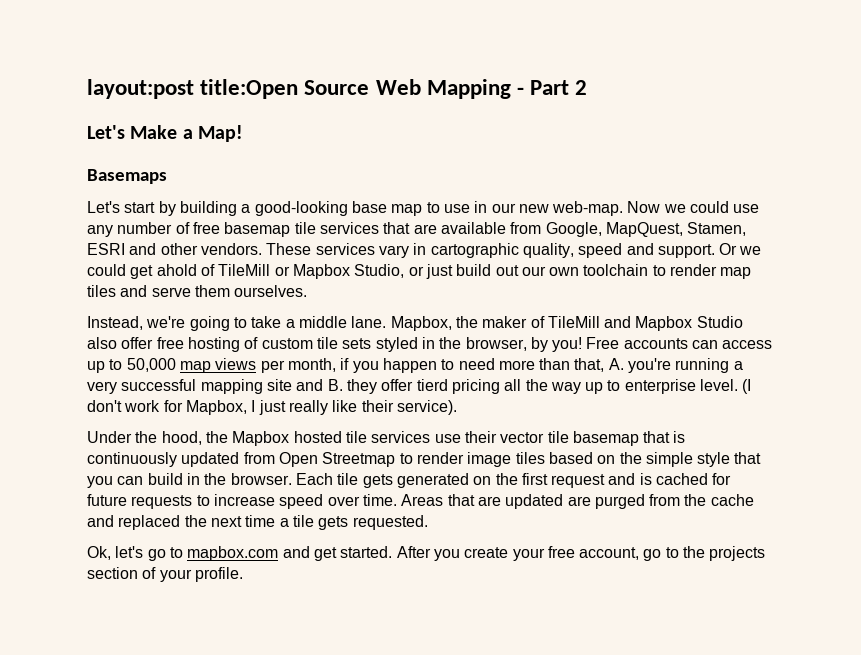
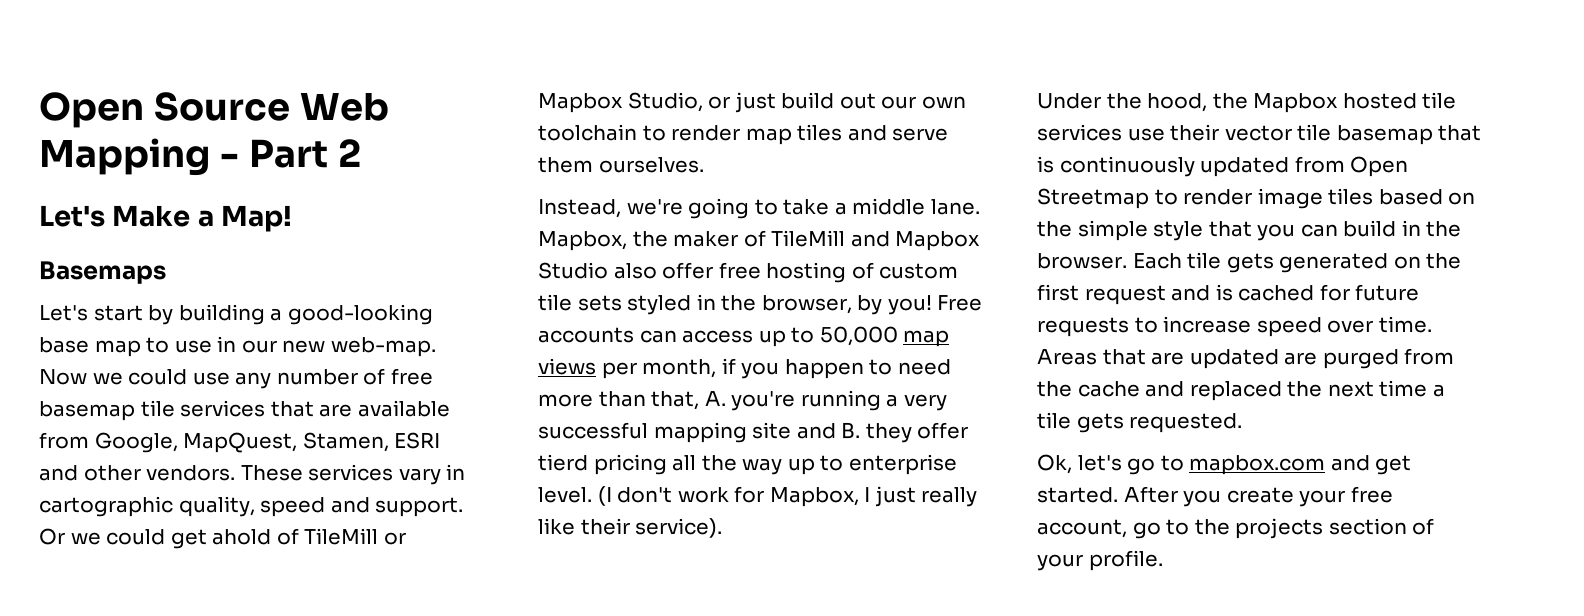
[87,79,299,99] layout:post title:Open -> [39,92,144,128] Open

